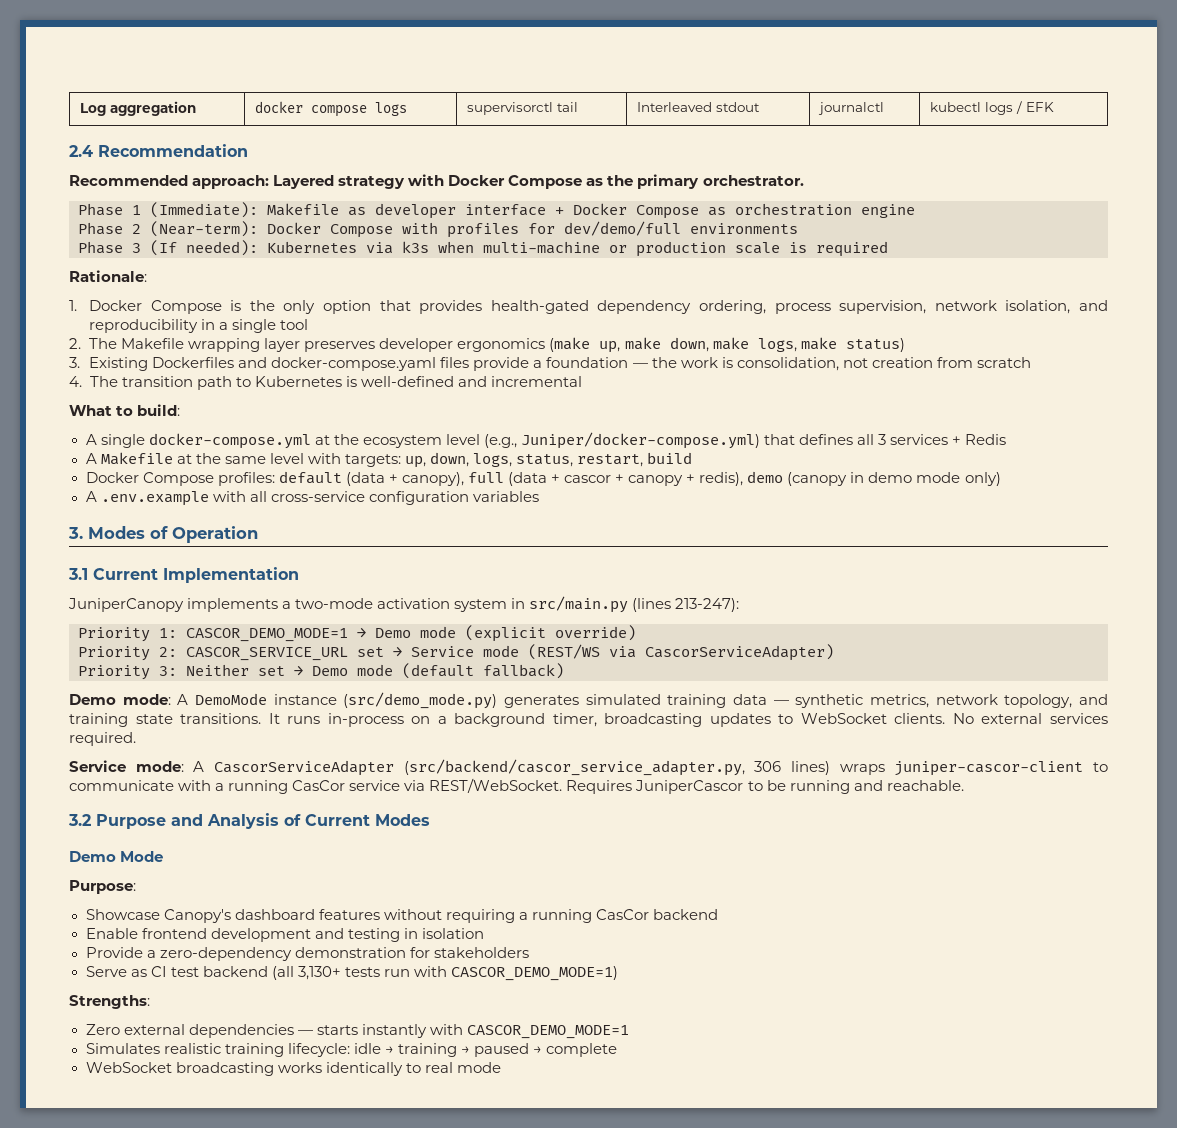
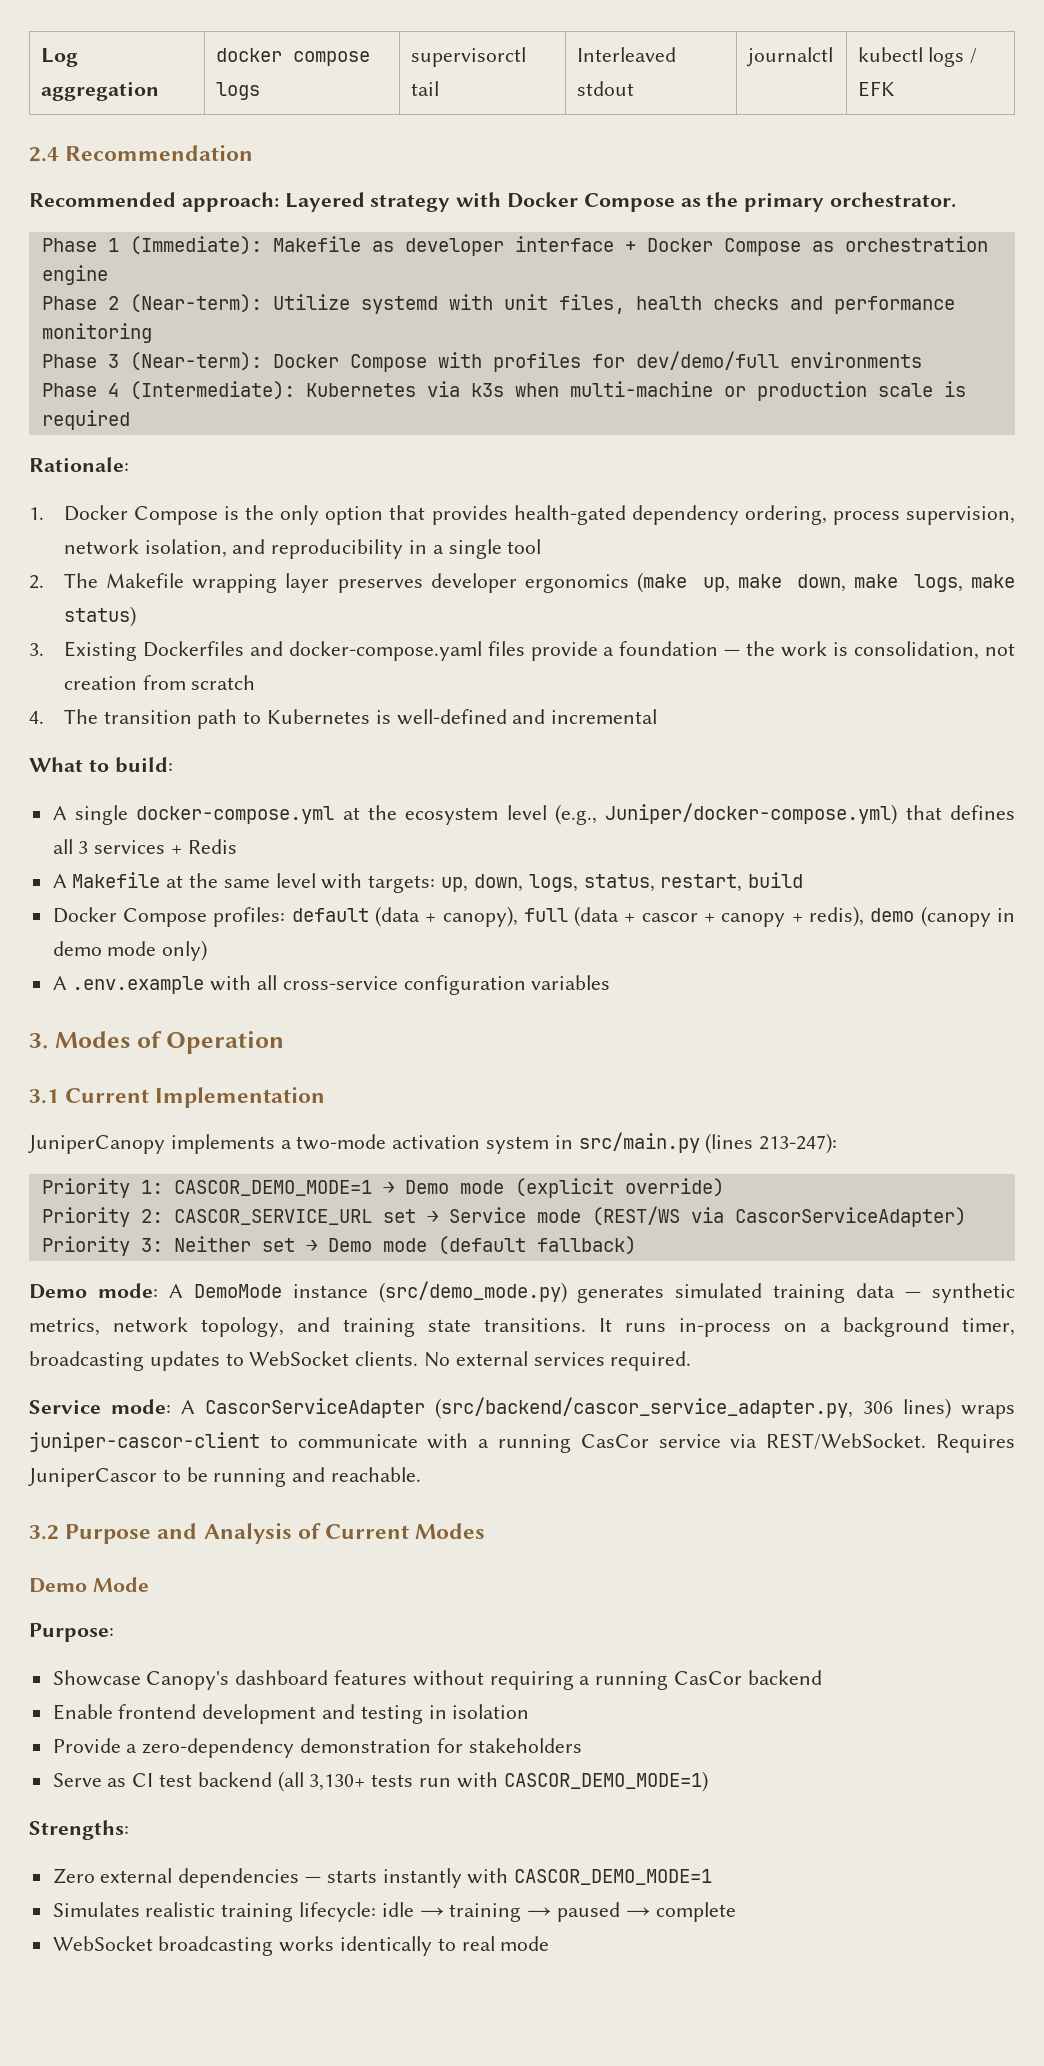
(258, 229) none -> [272,294,955,314] [41,323,152,343] [41,352,262,371] Utilize systemd with unit files, health checks and performance monitoring // Phase 3 (Near-term):
[132,240,258,256] 3 (If needed): -> [107,381,295,400] 4 (Intermediate):

